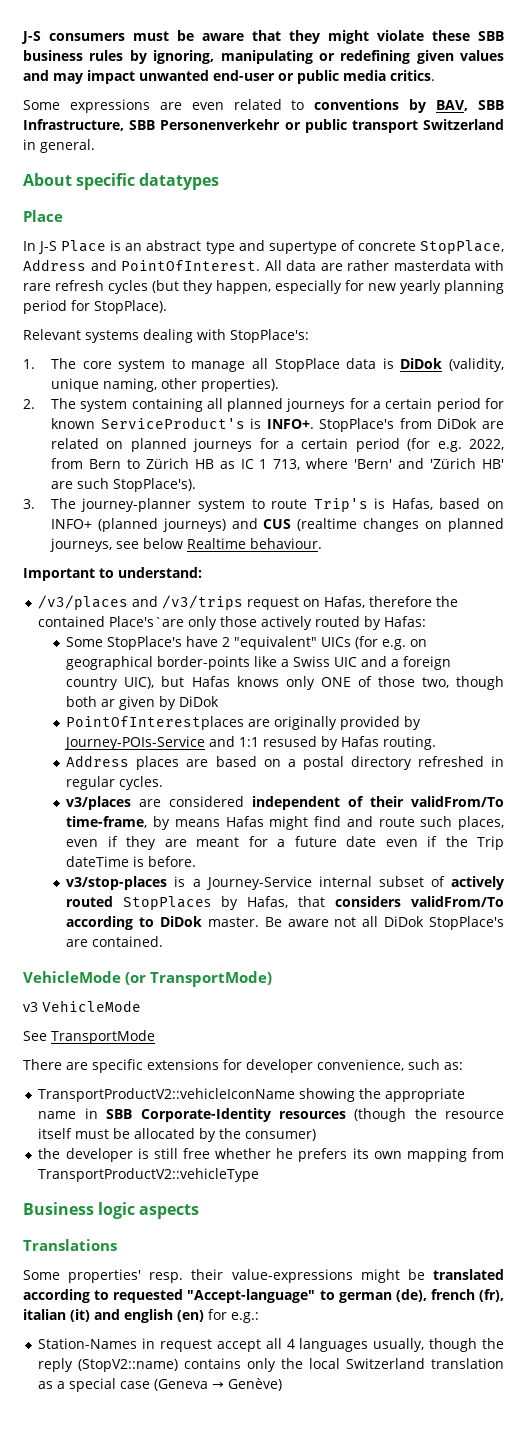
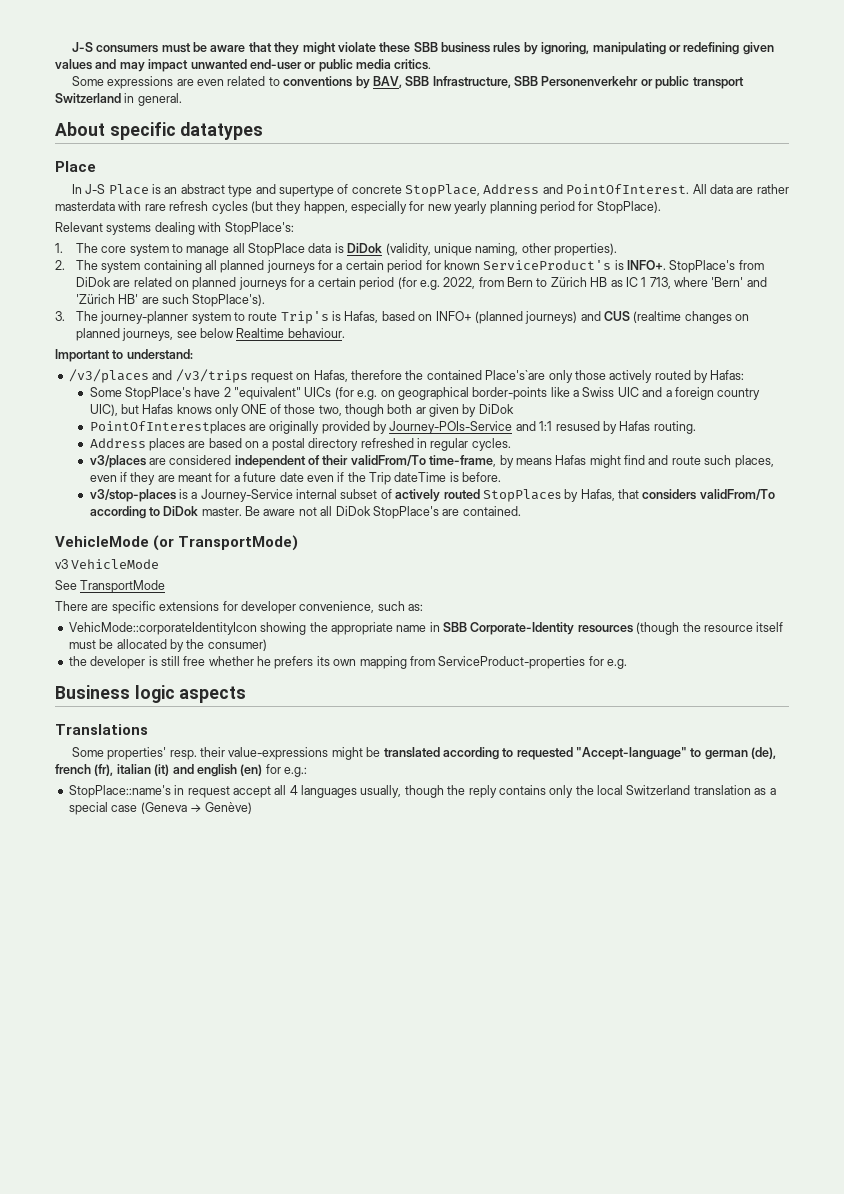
[38,1088,296,1102] TransportProductV2::vehicleIconName -> [68,622,257,635] VehicMode::corporateIdentityIcon
[38,1168,260,1182] TransportProductV2::vehicleType -> [438,656,627,669] ServiceProduct-properties for e.g.
[38,1338,138,1349] Station-Names -> [68,785,171,798] StopPlace::name's
[78,1359,179,1372] (StopV2::name) -> (497, 791) none

